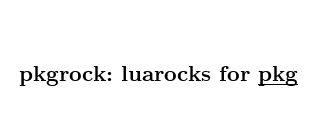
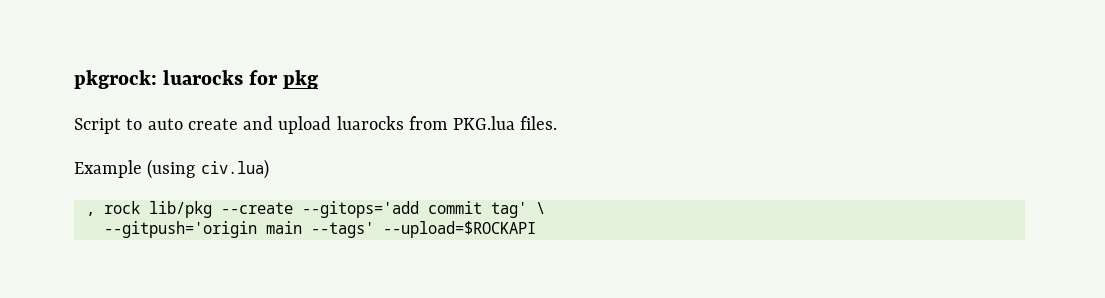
(298, 76) none -> [74,116,558,134] [74,159,269,179] [85,201,545,218] [103,221,536,238] // Script to auto create and upload luarocks from PKG.lua files. // Example (using civ.lua) // , rock lib/pkg --create --gitops='add commit tag' \ // --gitpush='origin main --tags' --upload=$ROCKAPI

